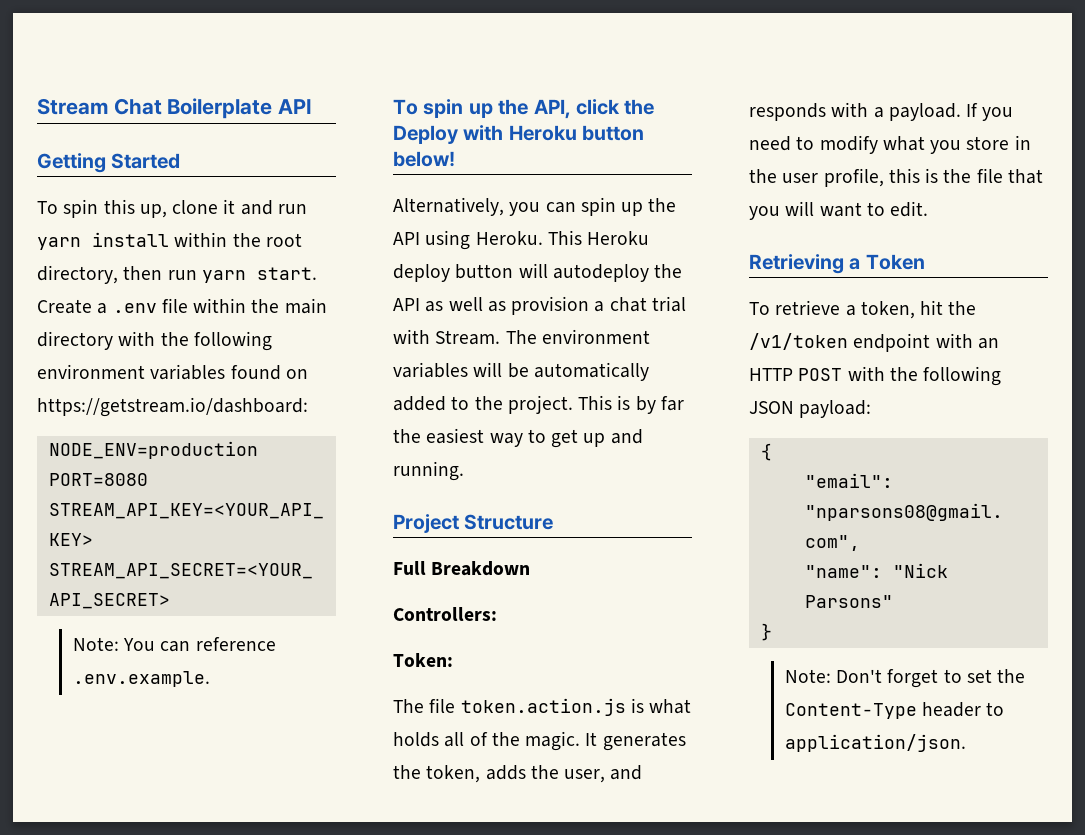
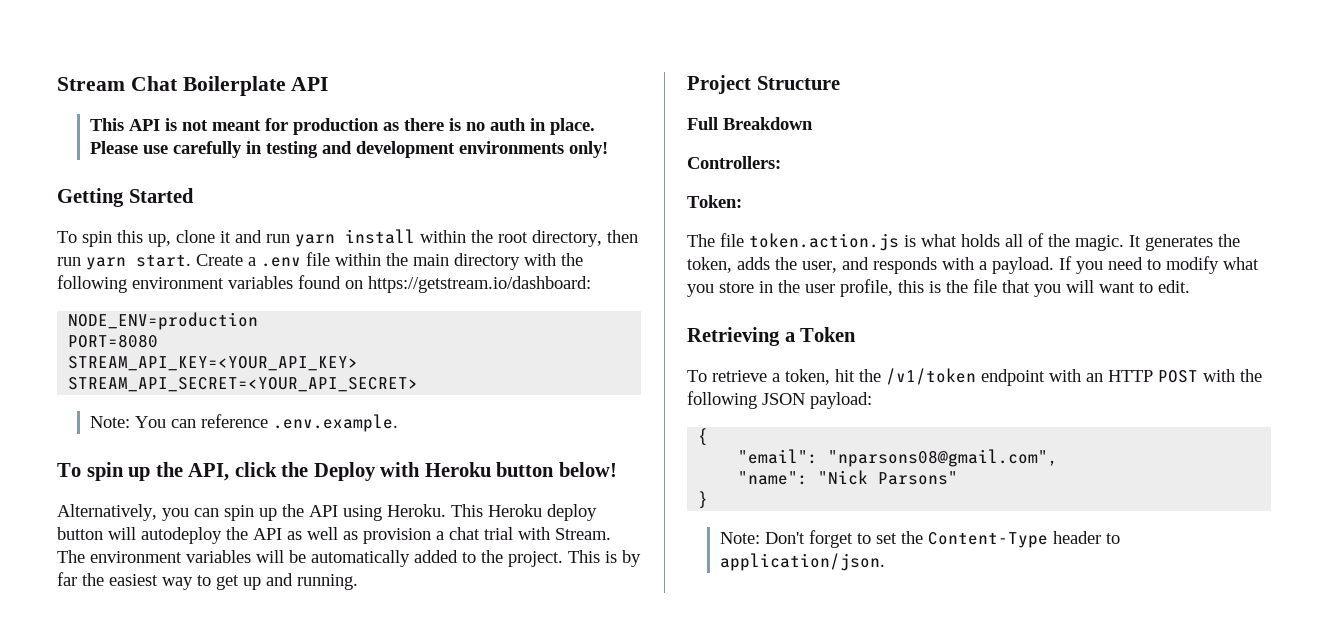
(313, 106) none -> [90,118,596,135] [90,141,609,158] // This API is not meant for production as there is no auth in place. Please use carefully in testing and development environments only!

